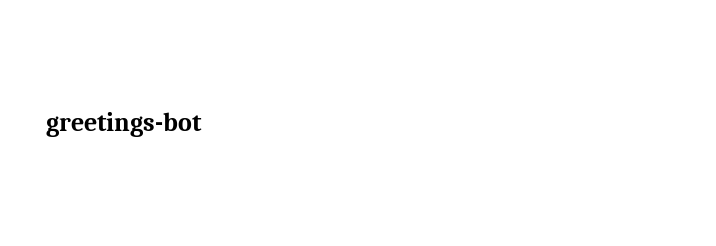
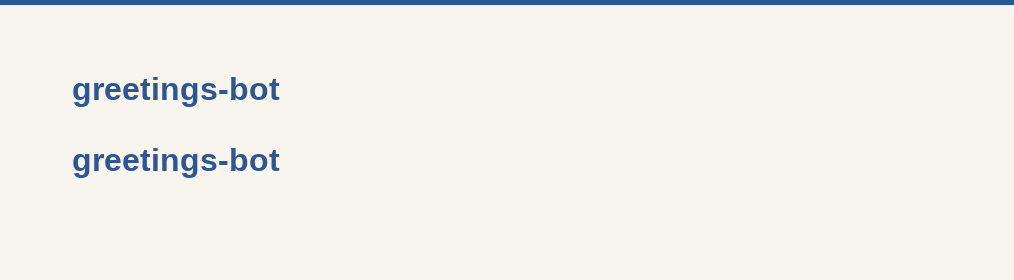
[46,112,202,137] greetings-bot -> [72,77,280,107] [72,148,280,178] greetings-bot // greetings-bot

